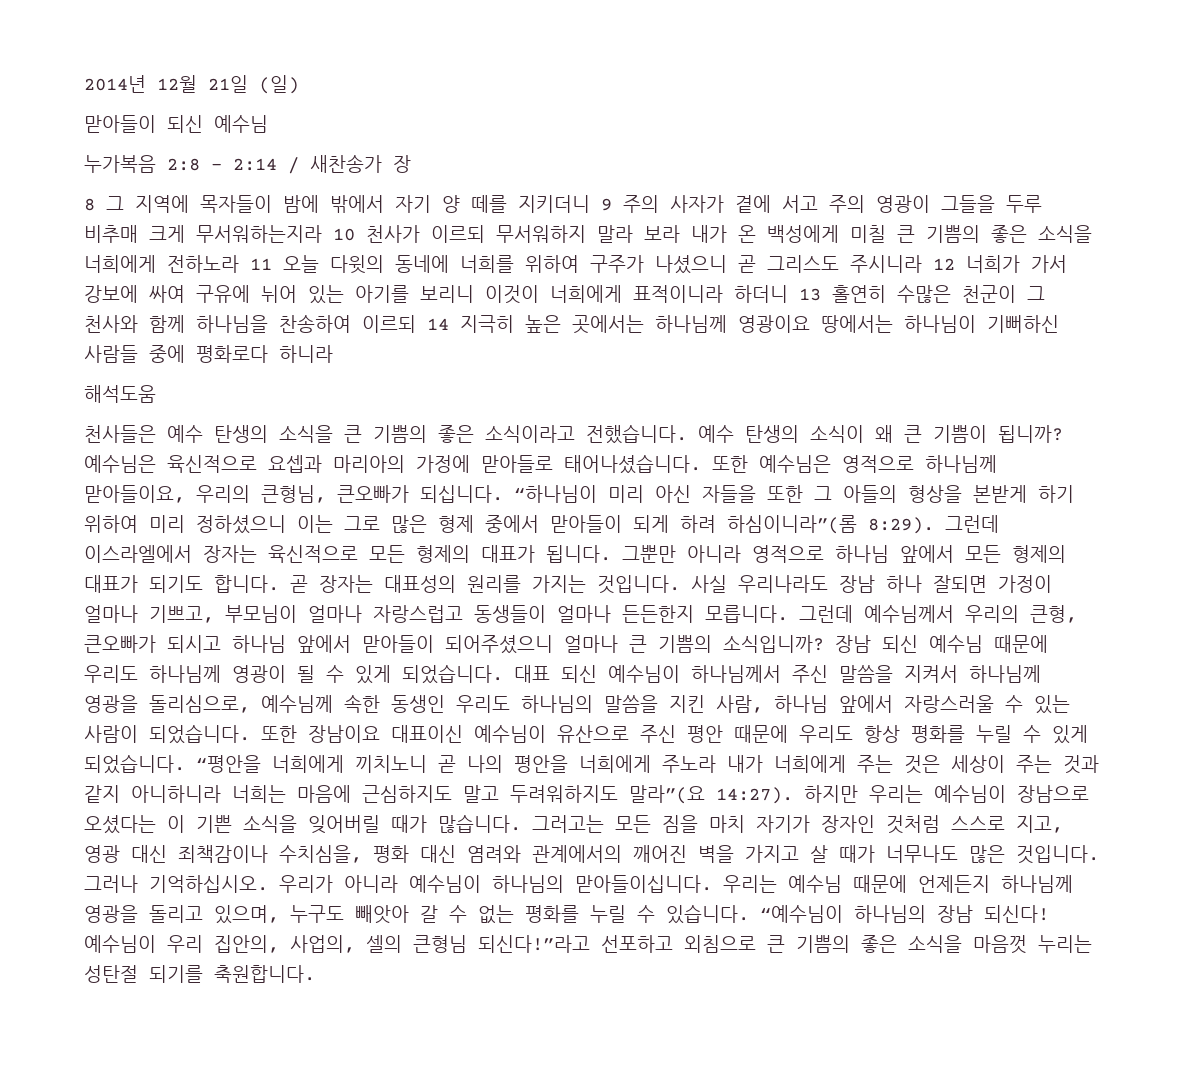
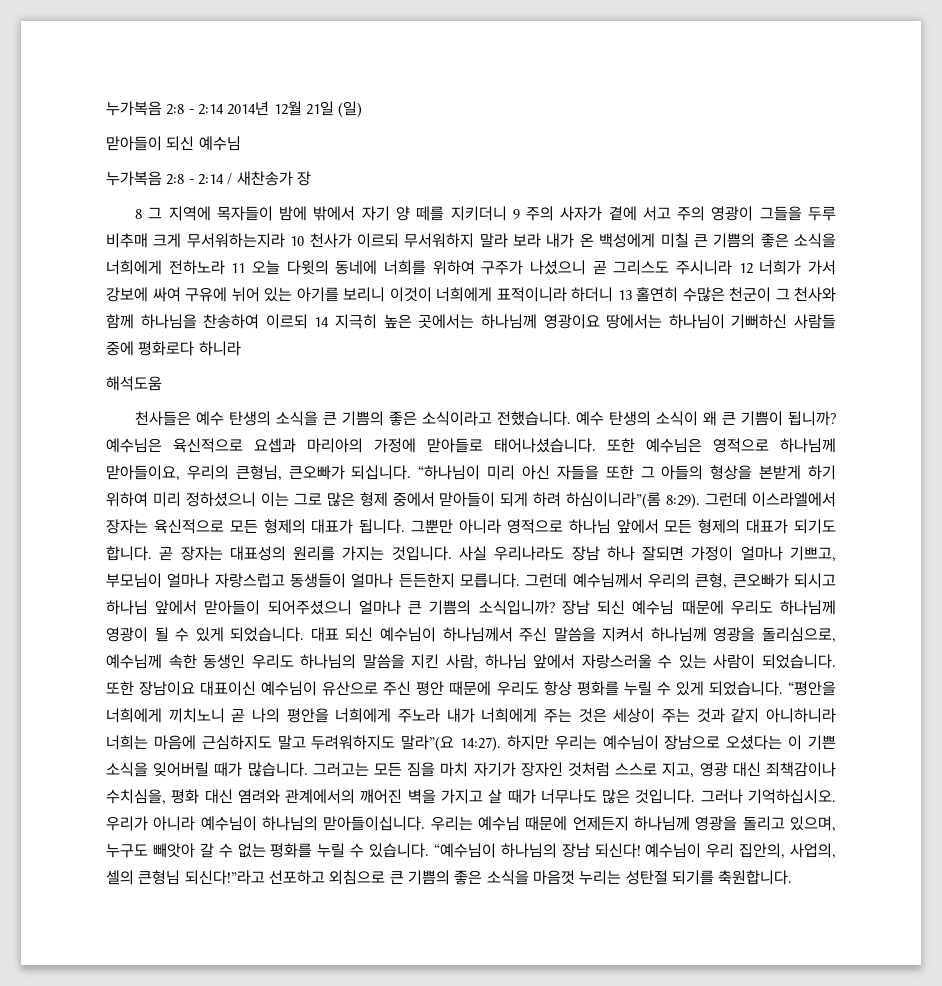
(84, 84) none -> [106,101,224,116] 누가복음 2:8 - 2:14

